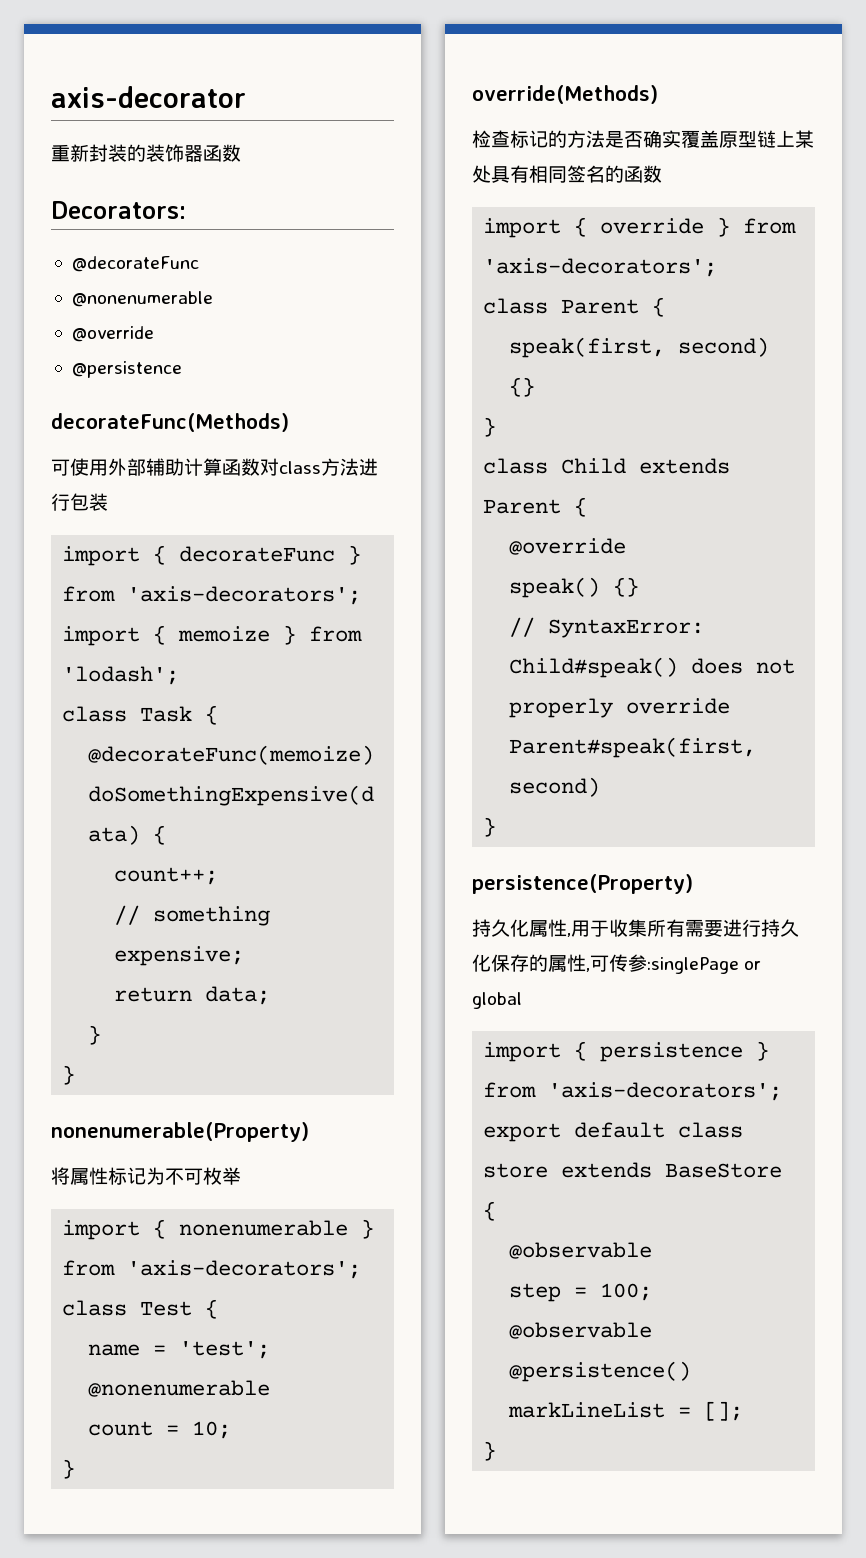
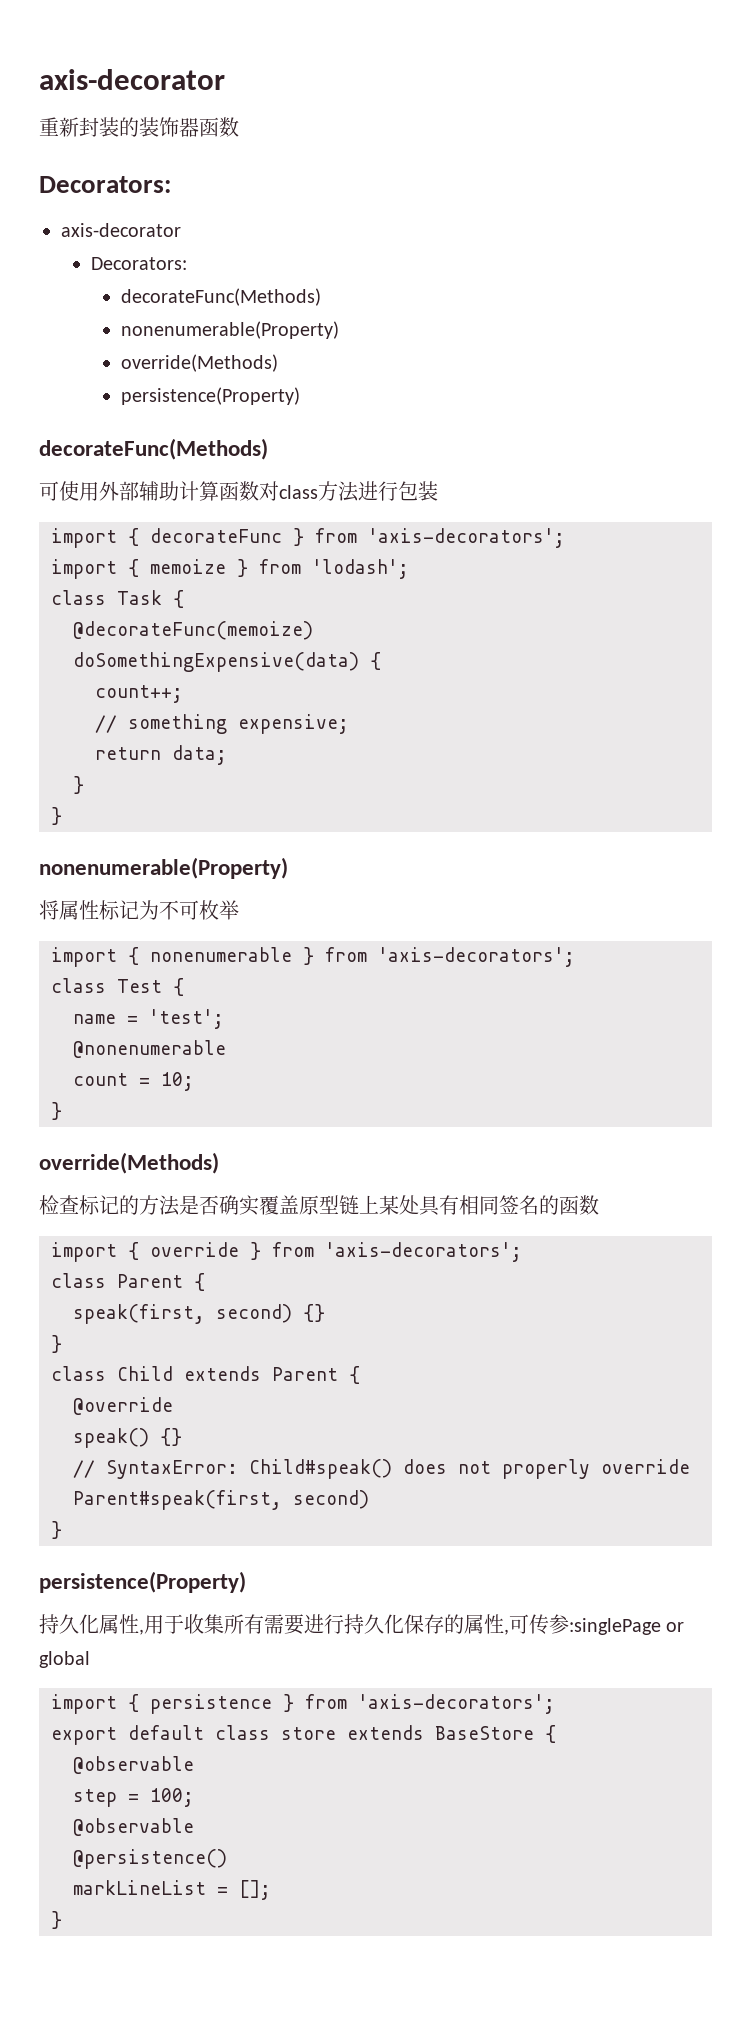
[71,256,199,272] [71,291,213,307] [71,326,154,342] [71,361,182,378] @decorateFunc // @nonenumerable // @override // @persistence -> [61,223,181,237] [90,257,187,270] [120,288,321,306] [120,321,339,339] [120,354,278,372] [120,387,300,405] axis-decorator // Decorators: // decorateFunc(Methods) // nonenumerable(Property) // override(Methods) // persistence(Property)

